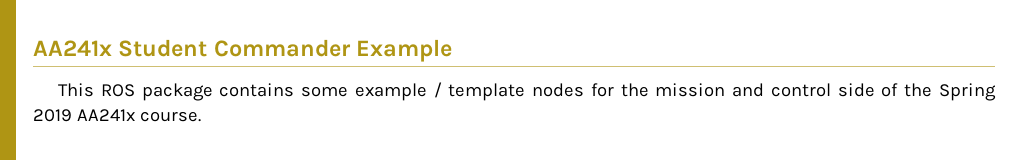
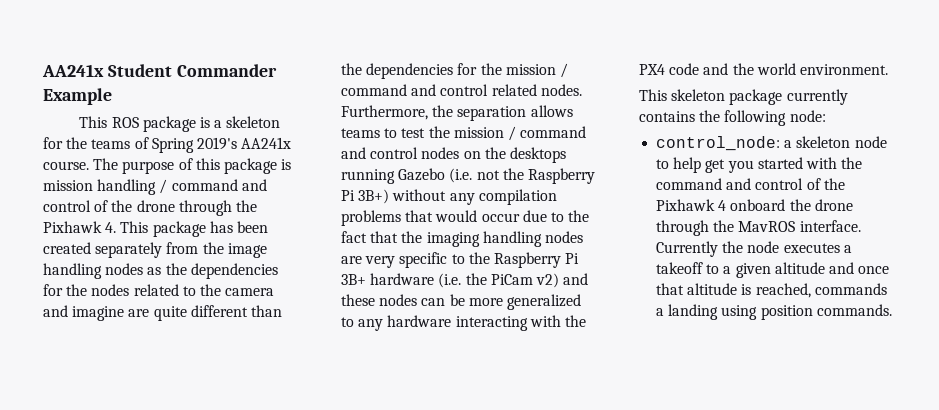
[219,82,997,101] [33,109,201,122] contains some example / template nodes for the mission and control side of the Spring 2019 AA241x course. -> [199,116,281,128] [43,137,292,153] [43,158,292,174] [43,179,267,195] [43,200,257,216] [43,221,268,237] [43,242,267,258] [43,263,278,279] [43,284,275,296] [43,305,282,321] [341,63,568,79] [341,84,582,96] [341,105,573,121] [341,126,587,141] [341,147,566,163] [341,168,595,184] [341,189,557,205] [341,210,590,226] [341,231,583,247] [341,252,580,268] [341,273,589,288] [341,294,581,310] [341,315,586,331] [639,63,888,75] [639,89,848,105] [639,110,826,126] [656,136,887,151] [656,157,863,173] [656,178,845,190] [656,199,853,211] [656,220,861,236] [656,241,852,257] [656,262,890,278] [656,283,887,298] [656,304,892,320] is a skeleton for the teams of Spring 2019's AA241x course. The purpose of this package is mission handling / command and control of the drone through the Pixhawk 4. This package has been created separately from the image handling nodes as the dependencies for the nodes related to the camera and imagine are quite different than the dependencies for the mission / command and control related nodes. Furthermore, the separation allows teams to test the mission / command and control nodes on the desktops running Gazebo (i.e. not the Raspberry Pi 3B+) without any compilation problems that would occur due to the fact that the imaging handling nodes are very specific to the Raspberry Pi 3B+ hardware (i.e. the PiCam v2) and these nodes can be more generalized to any hardware interacting with the PX4 code and the world environment. // This skeleton package currently contains the following node: // control_node: a skeleton node to help get you started with the command and control of the Pixhawk 4 onboard the drone through the MavROS interface. Currently the node executes a takeoff to a given altitude and once that altitude is reached, commands a landing using position commands.

